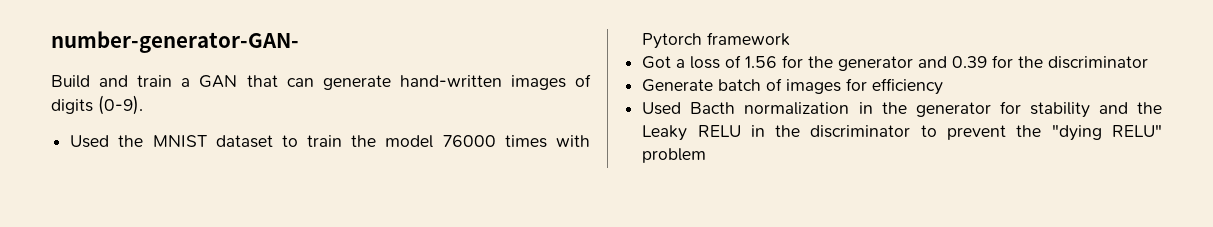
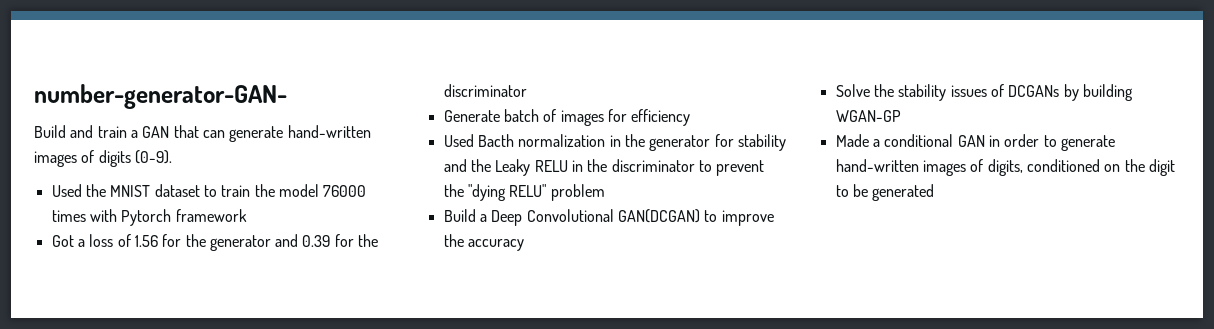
(707, 155) none -> [443,209,774,226] [443,234,524,251] [835,84,1133,101] [835,110,901,122] [835,134,1115,151] [835,159,1175,176] [835,184,935,201] // Build a Deep Convolutional GAN(DCGAN) to improve the accuracy // Solve the stability issues of DCGANs by building WGAN-GP // Made a conditional GAN in order to generate hand-written images of digits, conditioned on the digit to be generated

